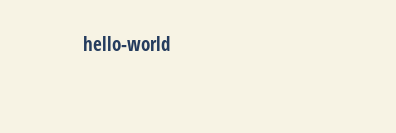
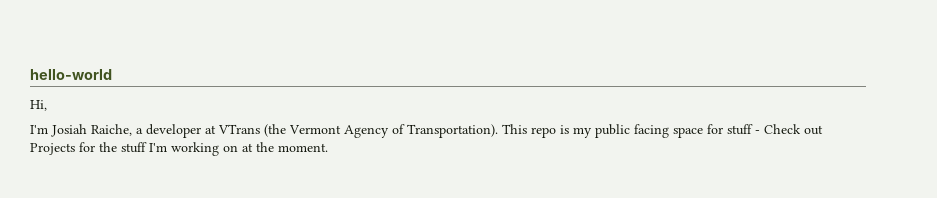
(170, 43) none -> [30,100,47,111] [30,124,823,138] [30,142,328,156] // Hi, // I'm Josiah Raiche, a developer at VTrans (the Vermont Agency of Transportation). This repo is my public facing space for stuff - Check out Projects for the stuff I'm working on at the moment.

